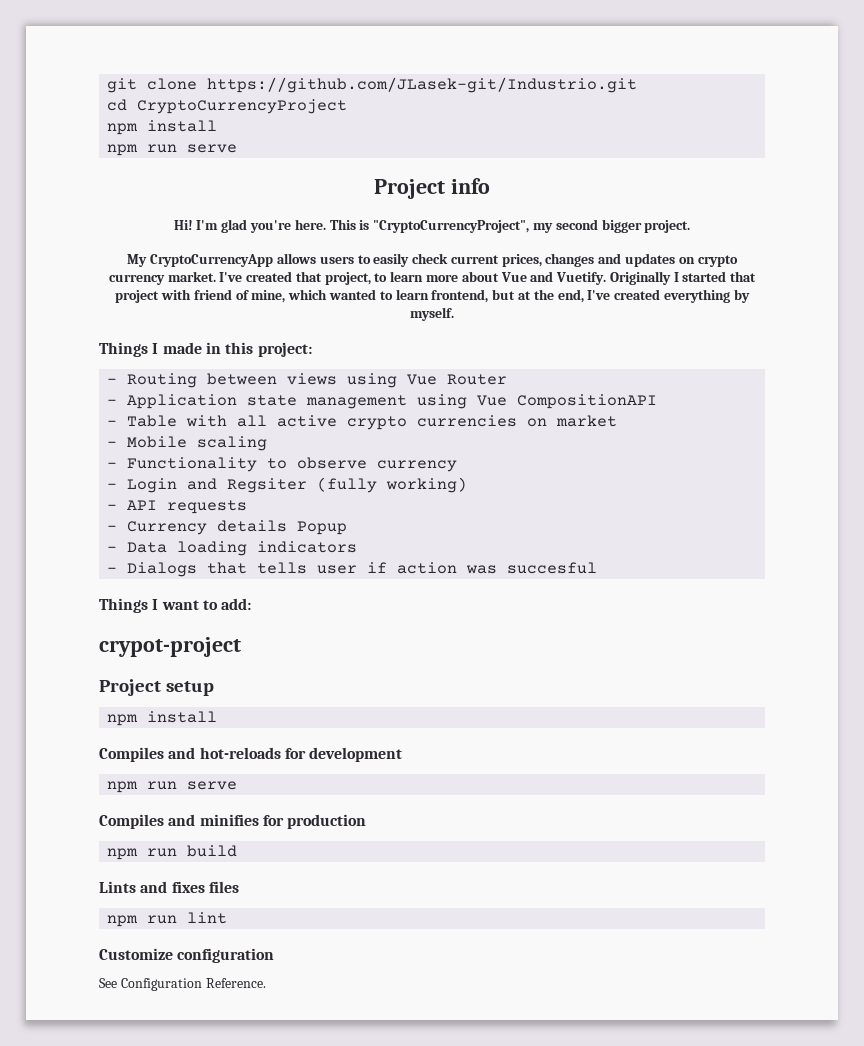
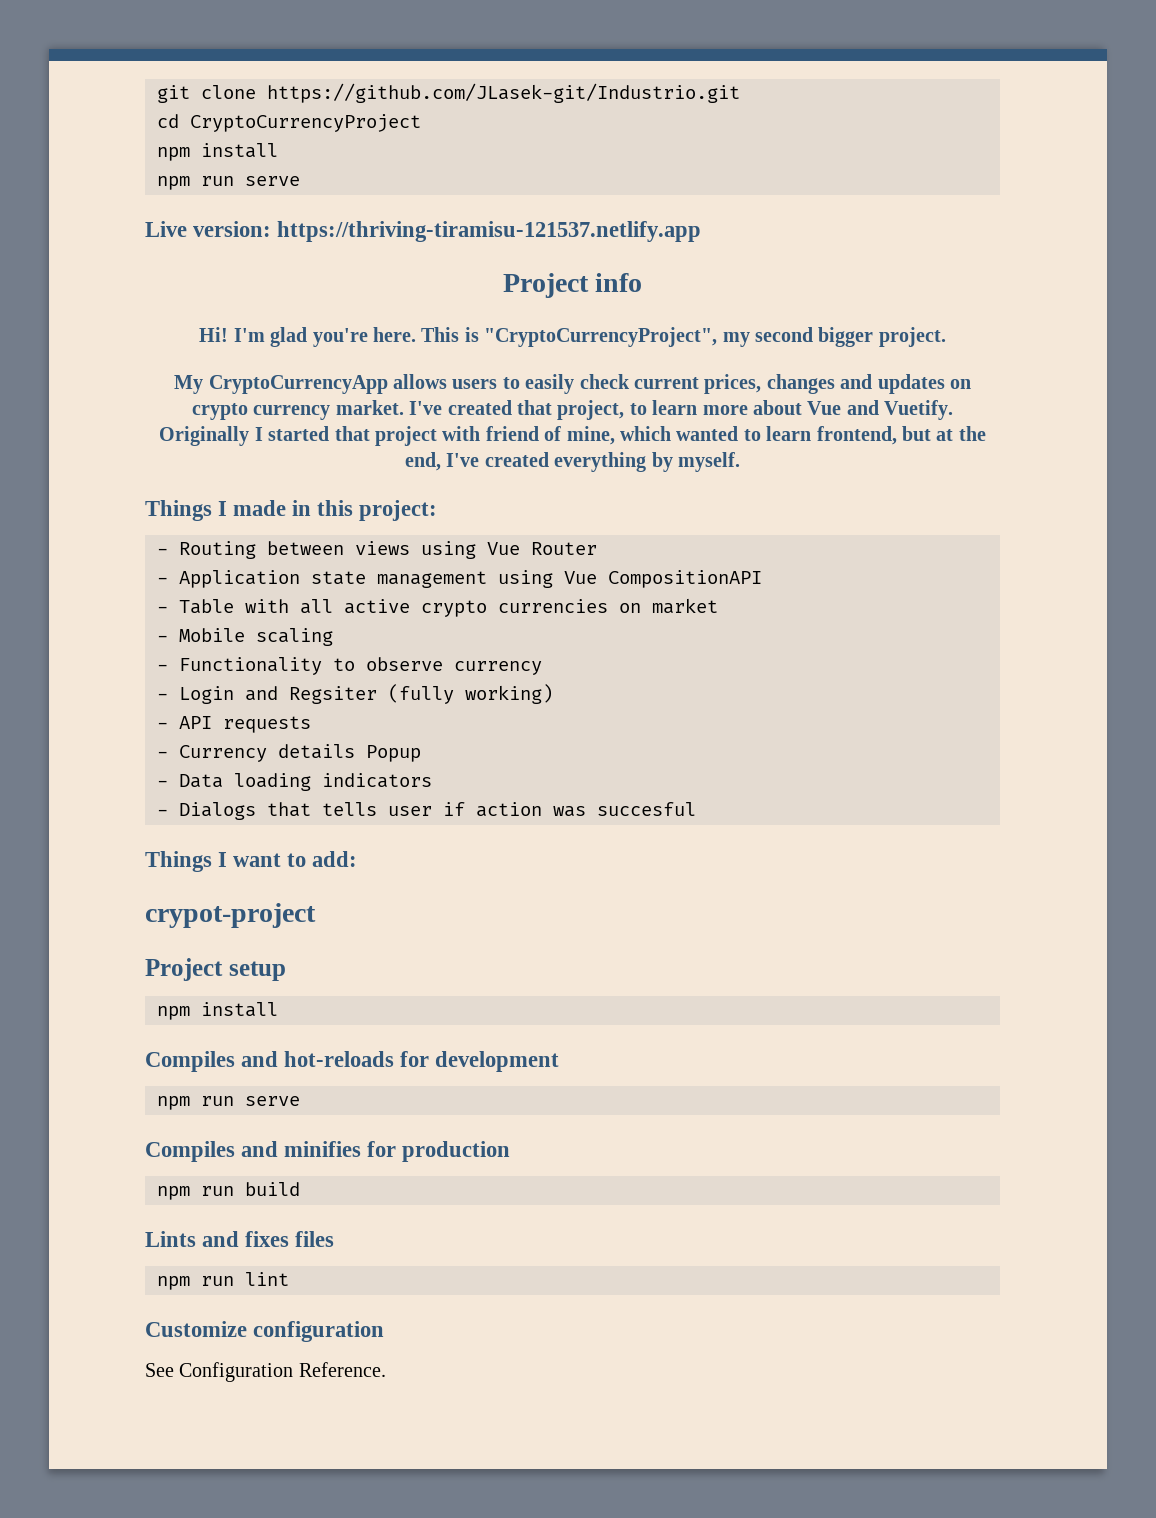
(238, 148) none -> [145,221,702,242] // Live version: https://thriving-tiramisu-121537.netlify.app

